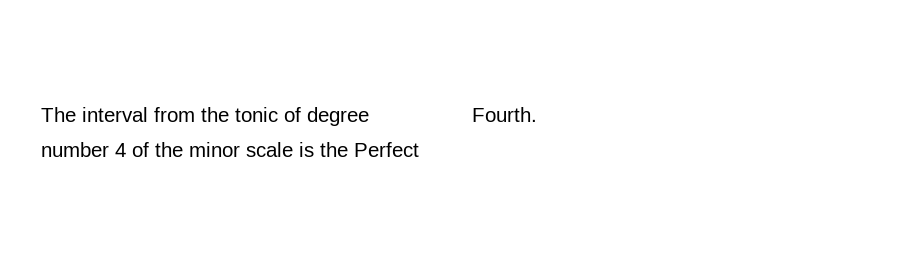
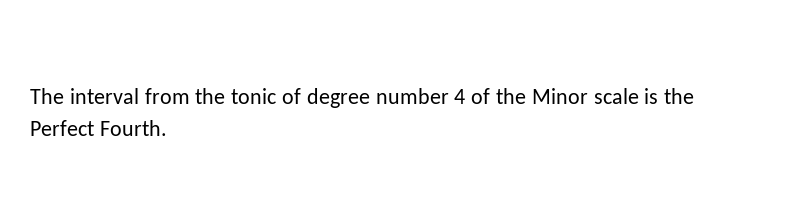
[189,142,240,157] minor -> [531,88,588,104] Minor

